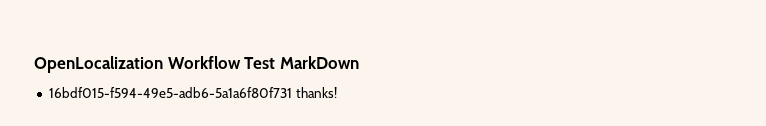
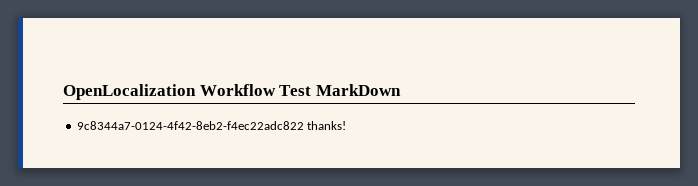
[48,87,292,98] 16bdf015-f594-49e5-adb6-5a1a6f80f731 -> [76,121,304,130] 9c8344a7-0124-4f42-8eb2-f4ec22adc822

